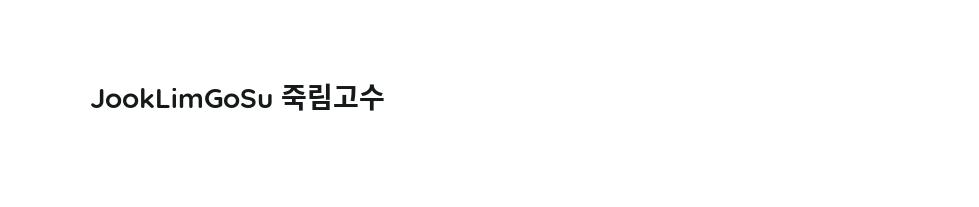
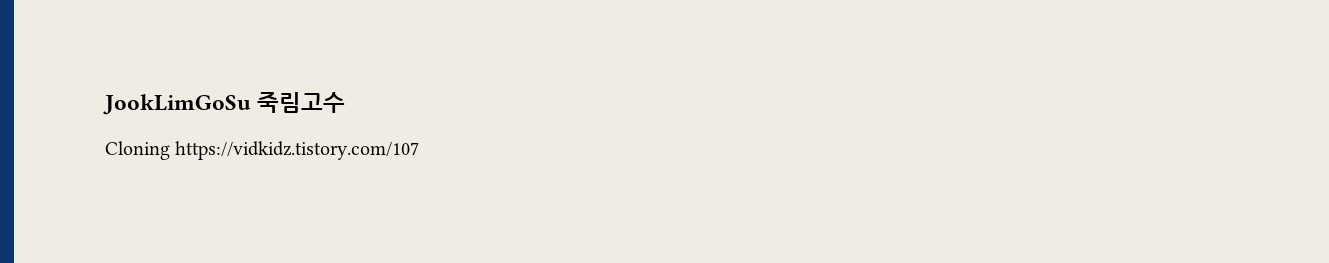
(385, 97) none -> [105,141,420,160] // Cloning https://vidkidz.tistory.com/107

